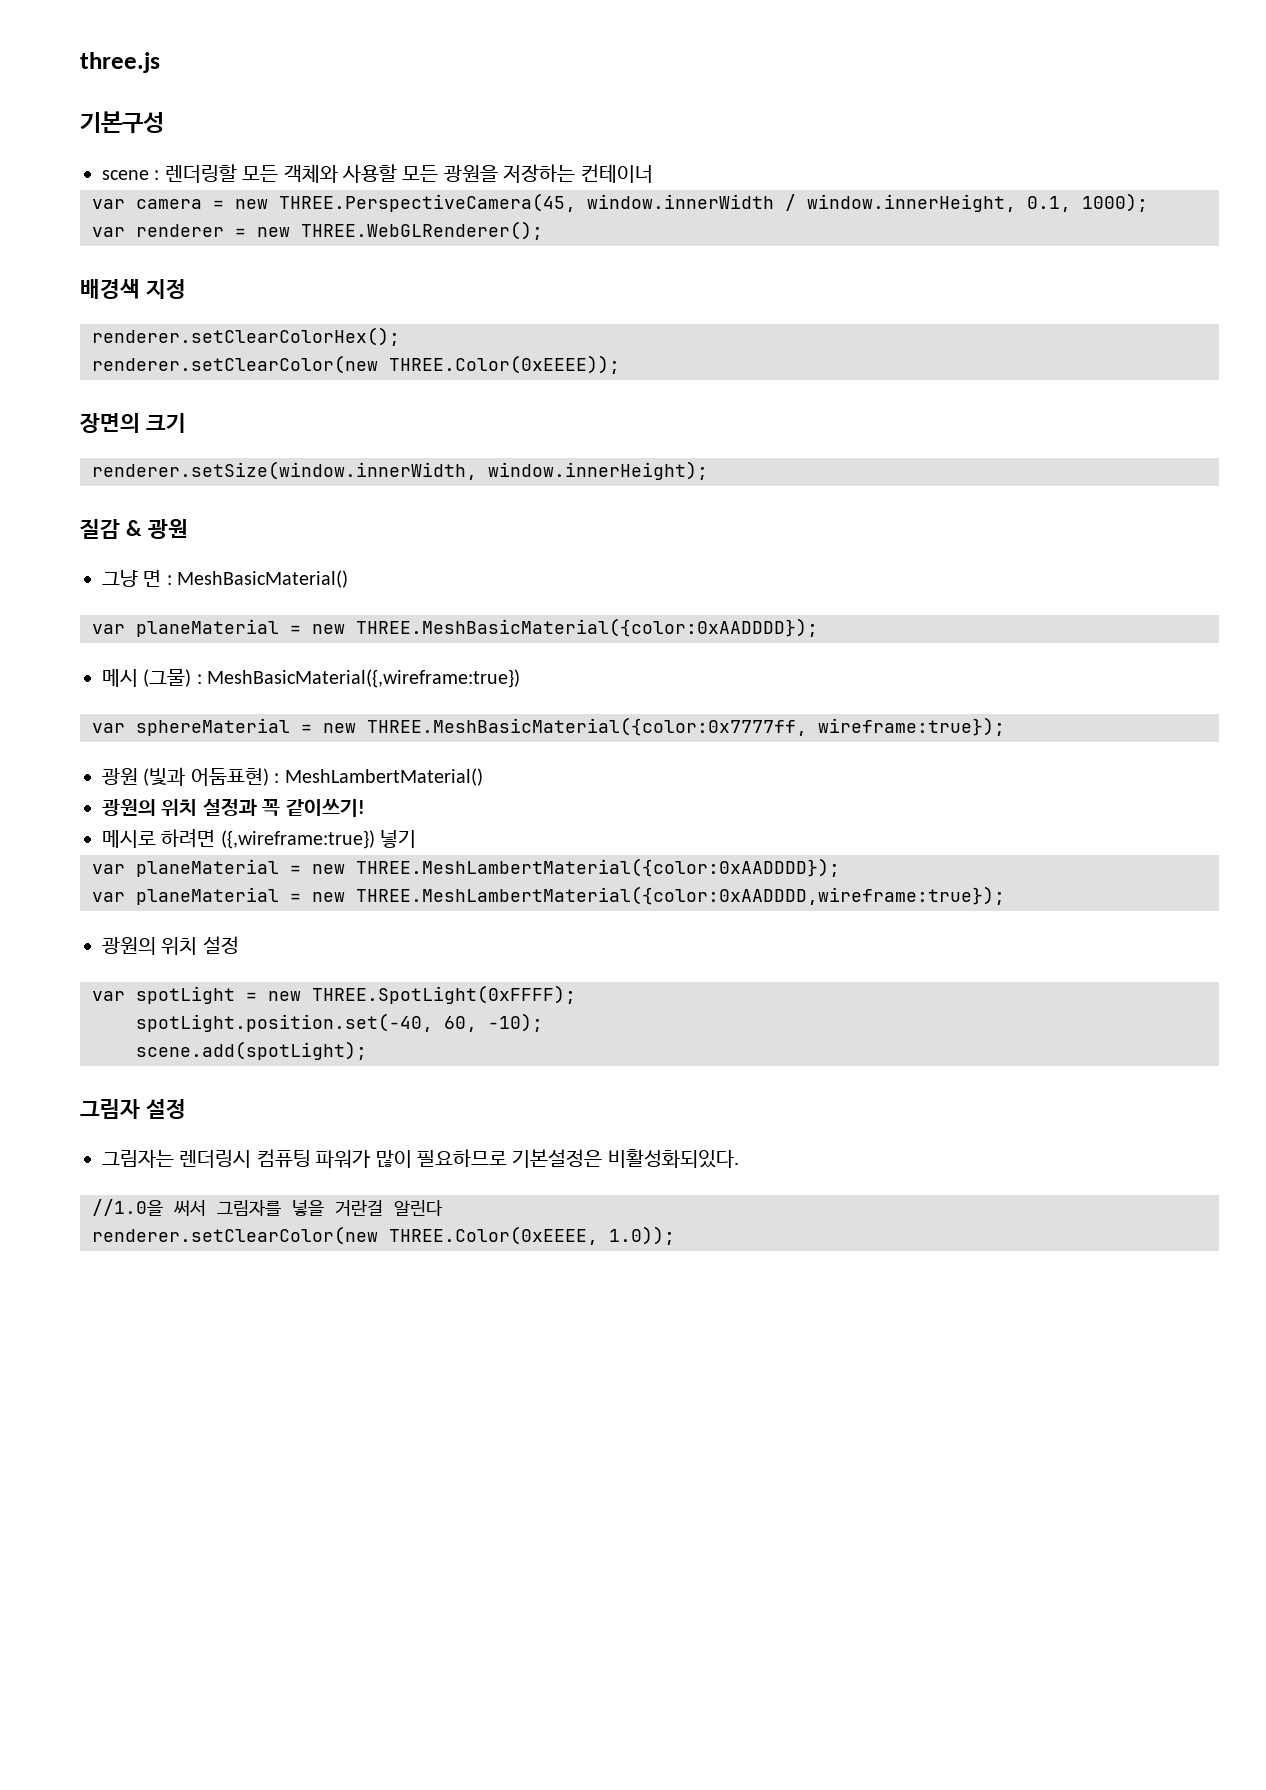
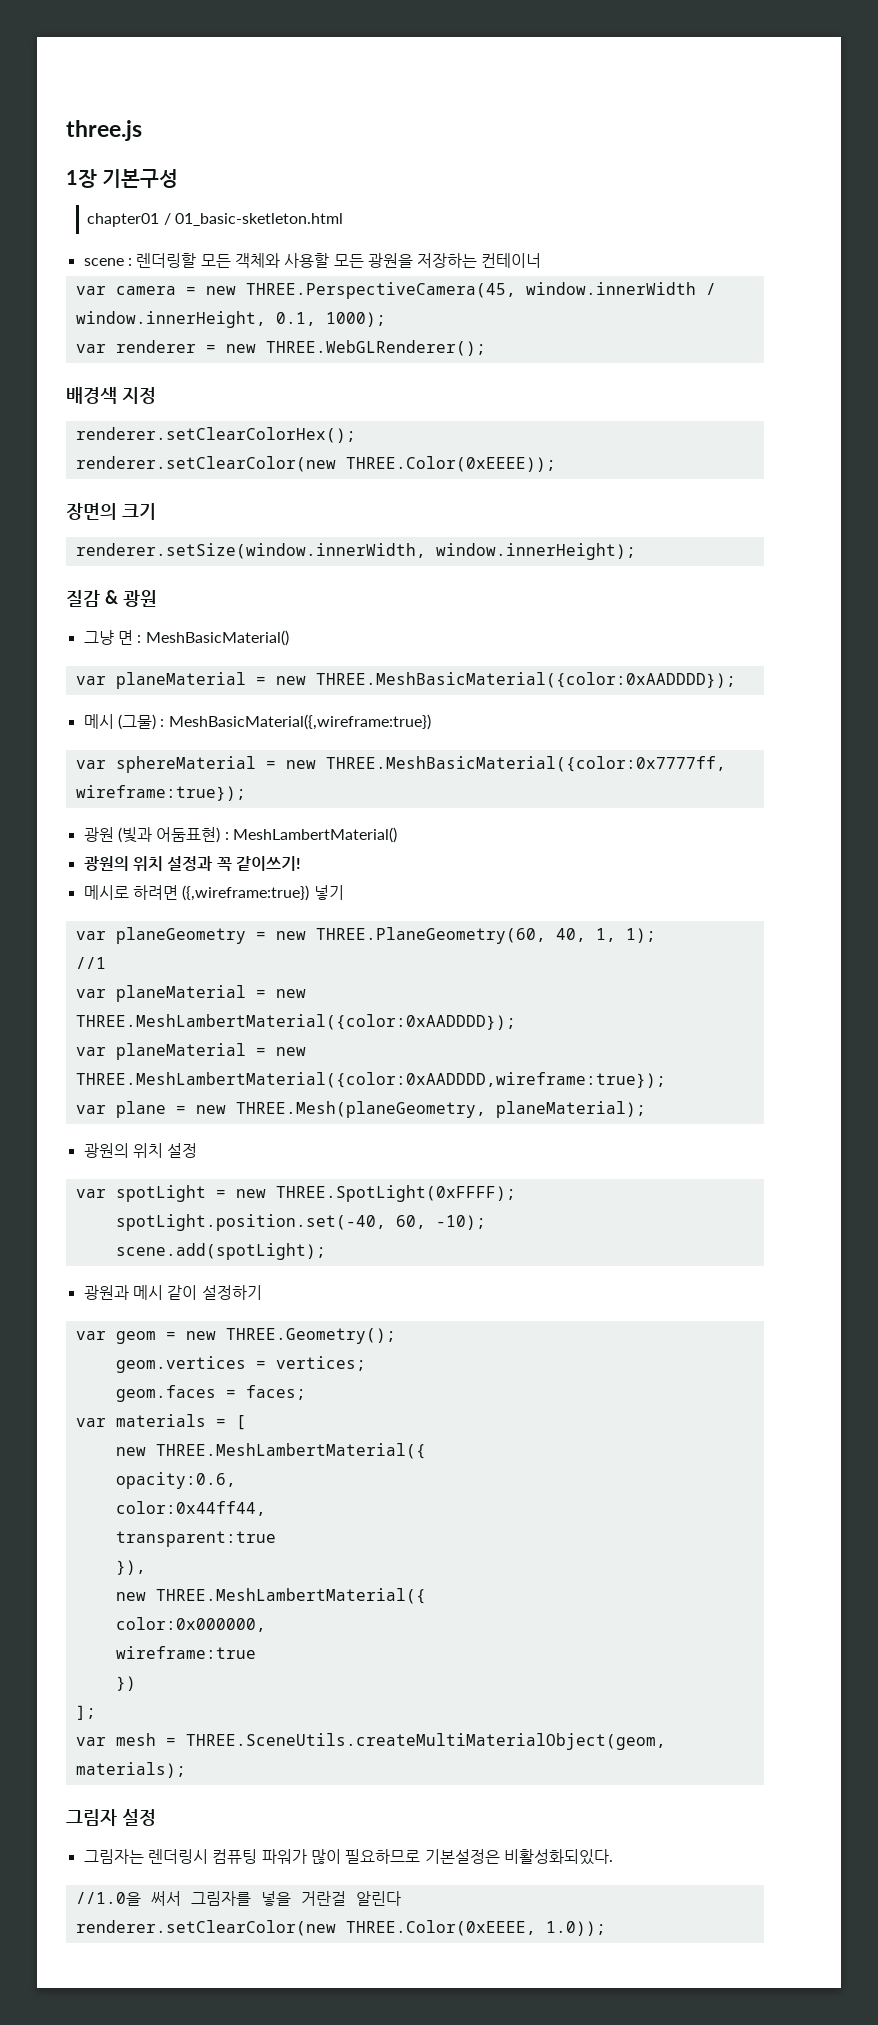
(160, 62) none -> [66,169,97,188] 1장
(164, 122) none -> [87,213,344,227] // chapter01 / 01_basic-sketleton.html
(417, 839) none -> [75,927,656,944] [75,957,106,969] // var planeGeometry = new THREE.PlaneGeometry(60, 40, 1, 1); // //1
(1005, 895) none -> [75,1101,646,1118] // var plane = new THREE.Mesh(planeGeometry, planeMaterial);
(367, 1050) none -> [83,1285,262,1300] [75,1328,396,1344] [115,1356,366,1373] [115,1385,306,1402] [75,1414,246,1430] [115,1443,426,1459] [115,1472,236,1489] [115,1501,266,1516] [115,1531,276,1547] [115,1560,146,1575] [115,1588,426,1604] [115,1617,266,1632] [115,1646,256,1659] [115,1676,136,1691] [75,1705,96,1720] [75,1733,666,1750] [75,1762,186,1778] // 광원과 메시 같이 설정하기 // var geom = new THREE.Geometry(); // geom.vertices = vertices; // geom.faces = faces; // var materials = [ // new THREE.MeshLambertMaterial({ // opacity:0.6, // color:0x44ff44, // transparent:true // }), // new THREE.MeshLambertMaterial({ // color:0x000000, // wireframe:true // }) // ]; // var mesh = THREE.SceneUtils.createMultiMaterialObject(geom, materials);

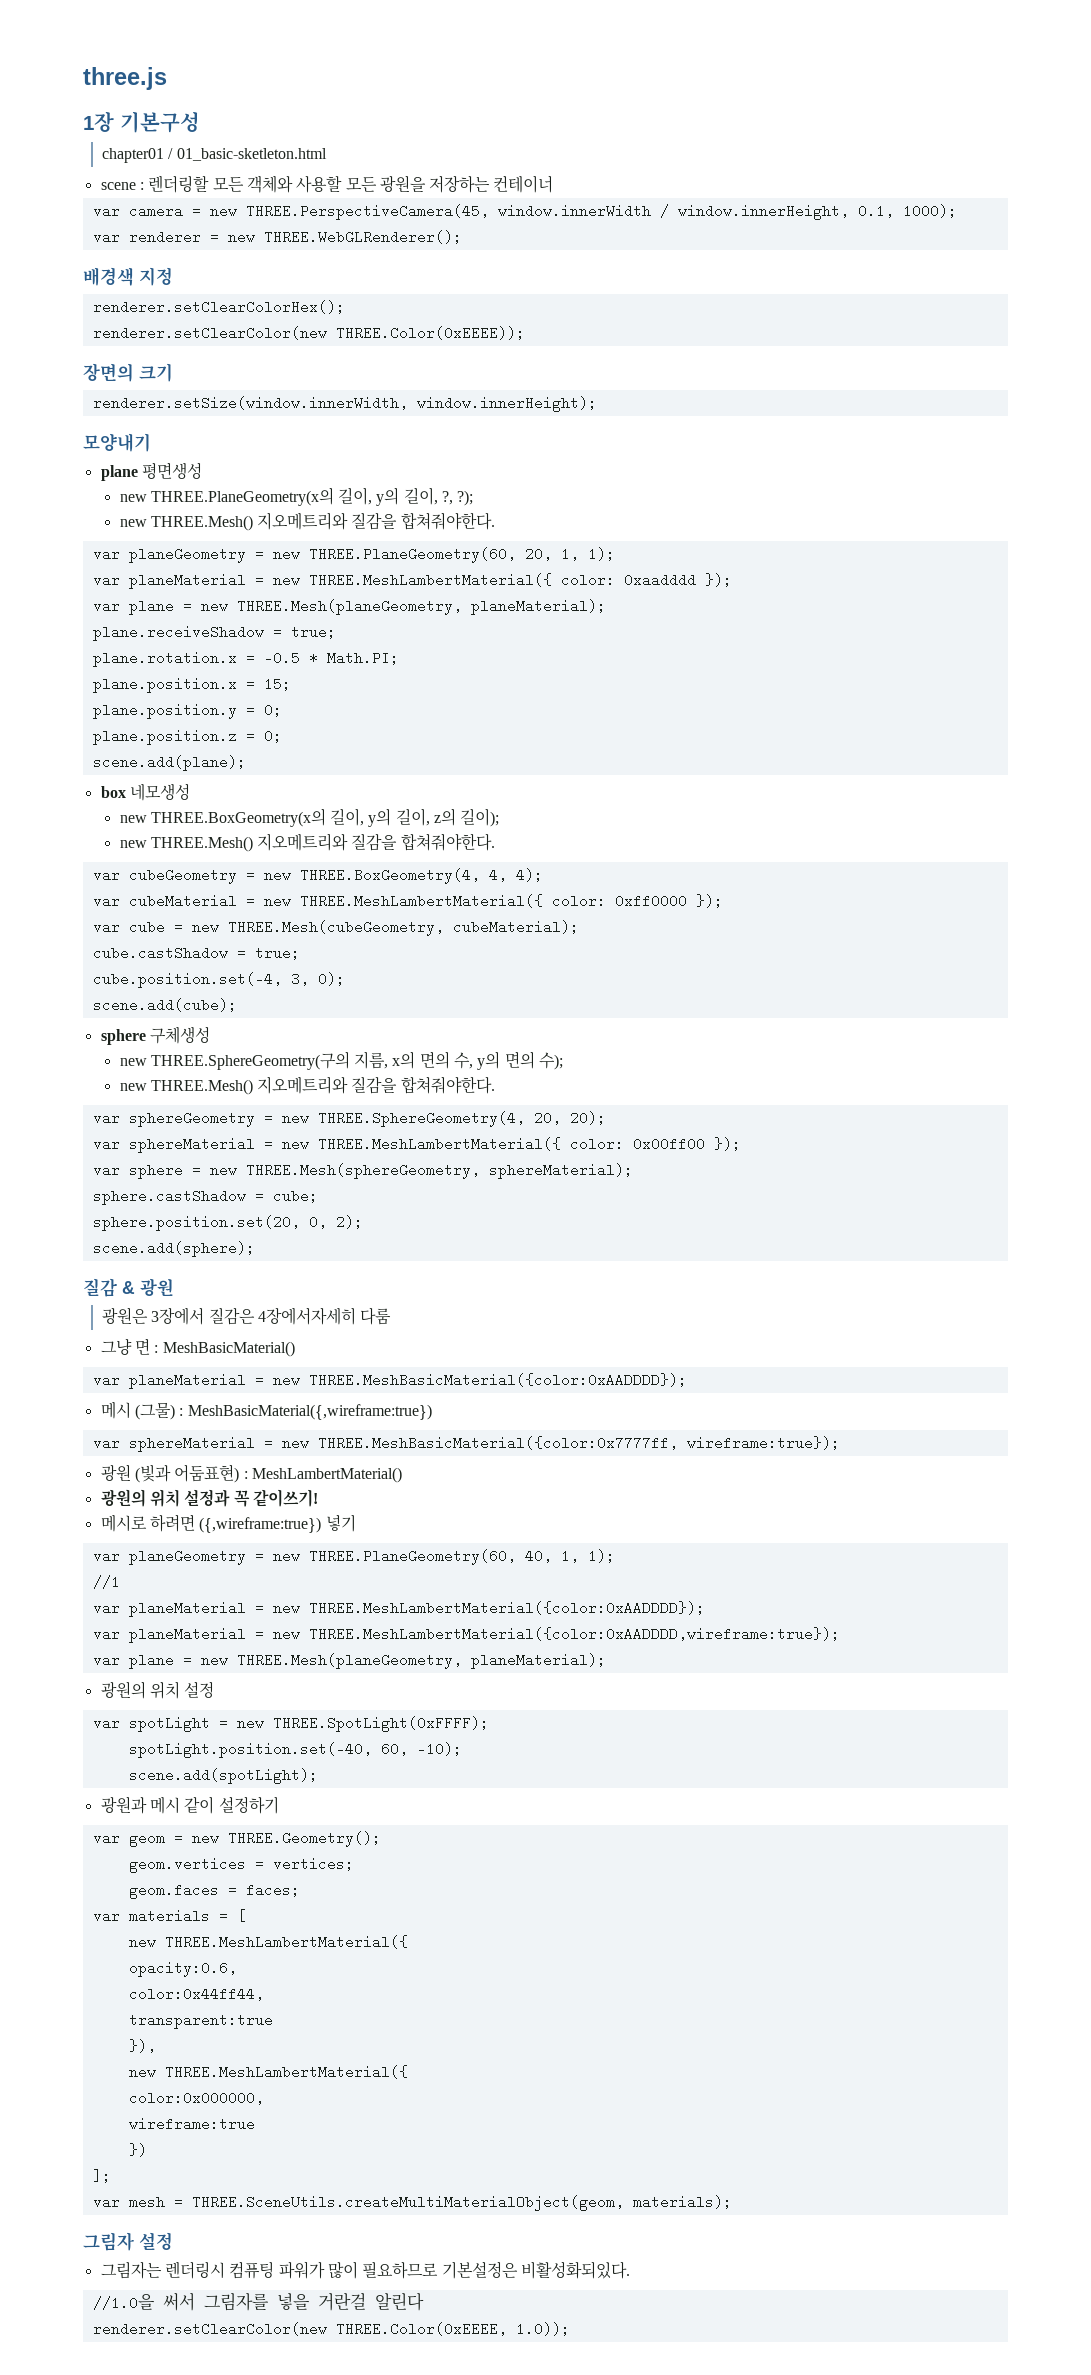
[66,590,157,607] 질감 & 광원 -> [83,433,151,452] [100,462,202,481] [119,487,474,506] [119,512,495,531] [92,547,615,563] [92,573,732,589] [92,599,606,615] [92,625,336,641] [92,651,399,667] [92,677,291,693] [92,703,282,719] [92,729,282,745] [92,755,246,771] [100,783,190,801] [119,808,500,827] [119,833,495,852] [92,868,543,884] [92,894,723,908] [92,920,579,936] [92,946,300,960] [92,972,345,988] [92,998,237,1012] [100,1026,210,1045] [119,1051,564,1070] [119,1076,495,1095] [92,1111,606,1127] [92,1137,741,1153] [92,1163,633,1179] [92,1189,318,1205] [92,1215,363,1231] [92,1241,255,1257] [83,1278,174,1297] [101,1307,392,1325] 모양내기 // plane 평면생성 // new THREE.PlaneGeometry(x의 길이, y의 길이, ?, ?); // new THREE.Mesh() 지오메트리와 질감을 합쳐줘야한다. // var planeGeometry = new THREE.PlaneGeometry(60, 20, 1, 1); // var planeMaterial = new THREE.MeshLambertMaterial({ color: 0xaadddd }); // var plane = new THREE.Mesh(planeGeometry, planeMaterial); // plane.receiveShadow = true; // plane.rotation.x = -0.5 * Math.PI; // plane.position.x = 15; // plane.position.y = 0; // plane.position.z = 0; // scene.add(plane); // box 네모생성 // new THREE.BoxGeometry(x의 길이, y의 길이, z의 길이); // new THREE.Mesh() 지오메트리와 질감을 합쳐줘야한다. // var cubeGeometry = new THREE.BoxGeometry(4, 4, 4); // var cubeMaterial = new THREE.MeshLambertMaterial({ color: 0xff0000 }); // var cube = new THREE.Mesh(cubeGeometry, cubeMaterial); // cube.castShadow = true; // cube.position.set(-4, 3, 0); // scene.add(cube); // sphere 구체생성 // new THREE.SphereGeometry(구의 지름, x의 면의 수, y의 면의 수); // new THREE.Mesh() 지오메트리와 질감을 합쳐줘야한다. // var sphereGeometry = new THREE.SphereGeometry(4, 20, 20); // var sphereMaterial = new THREE.MeshLambertMaterial({ color: 0x00ff00 }); // var sphere = new THREE.Mesh(sphereGeometry, sphereMaterial); // sphere.castShadow = cube; // sphere.position.set(20, 0, 2); // scene.add(sphere); // 질감 & 광원 // 광원은 3장에서 질감은 4장에서자세히 다룸

